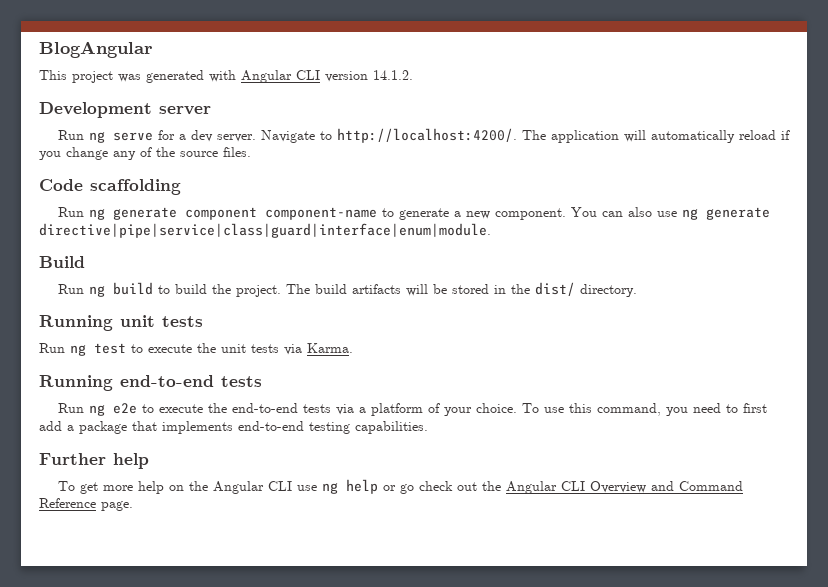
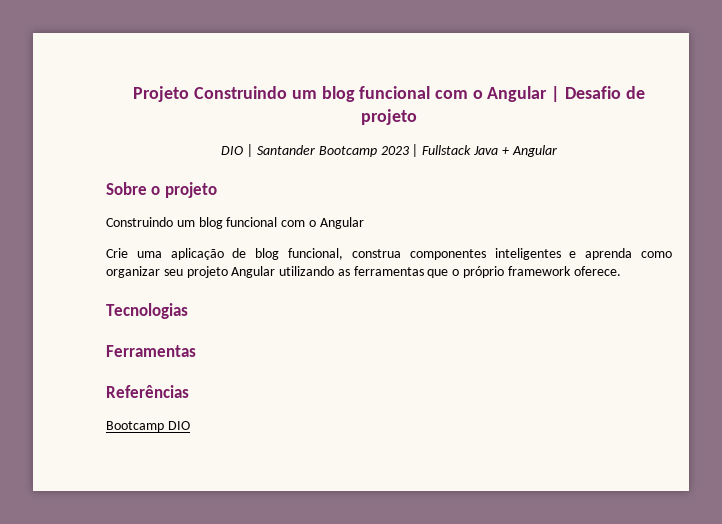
[39,41,153,58] [39,70,413,83] [39,102,211,118] [57,128,790,143] [39,147,251,160] [39,179,181,195] [57,207,770,220] [39,223,491,238] [39,256,85,268] [57,282,637,297] [39,315,203,331] [39,343,353,356] [39,375,262,391] [57,403,767,416] [39,421,428,434] [39,453,149,469] [57,479,743,494] [39,498,133,511] BlogAngular // This project was generated with Angular CLI version 14.1.2. // Development server // Run ng serve for a dev server. Navigate to http://localhost:4200/. The application will automatically reload if you change any of the source files. // Code scaffolding // Run ng generate component component-name to generate a new component. You can also use ng generate directive|pipe|service|class|guard|interface|enum|module. // Build // Run ng build to build the project. The build artifacts will be stored in the dist/ directory. // Running unit tests // Run ng test to execute the unit tests via Karma. // Running end-to-end tests // Run ng e2e to execute the end-to-end tests via a platform of your choice. To use this command, you need to first add a package that implements end-to-end testing capabilities. // Further help // To get more help on the Angular CLI use ng help or go check out the Angular CLI Overview and Command Reference page. -> [133,86,645,102] [361,109,417,125] [221,144,557,157] [106,182,217,198] [106,217,364,229] [106,248,672,260] [106,266,621,278] [106,303,188,319] [106,345,196,357] [106,385,189,398] [106,421,190,432] Projeto Construindo um blog funcional com o Angular | Desafio de projeto // DIO | Santander Bootcamp 2023 | Fullstack Java + Angular // Sobre o projeto // Construindo um blog funcional com o Angular // Crie uma aplicação de blog funcional, construa componentes inteligentes e aprenda como organizar seu projeto Angular utilizando as ferramentas que o próprio framework oferece. // Tecnologias // Ferramentas // Referências // Bootcamp DIO

